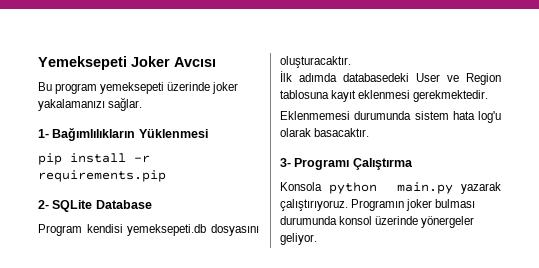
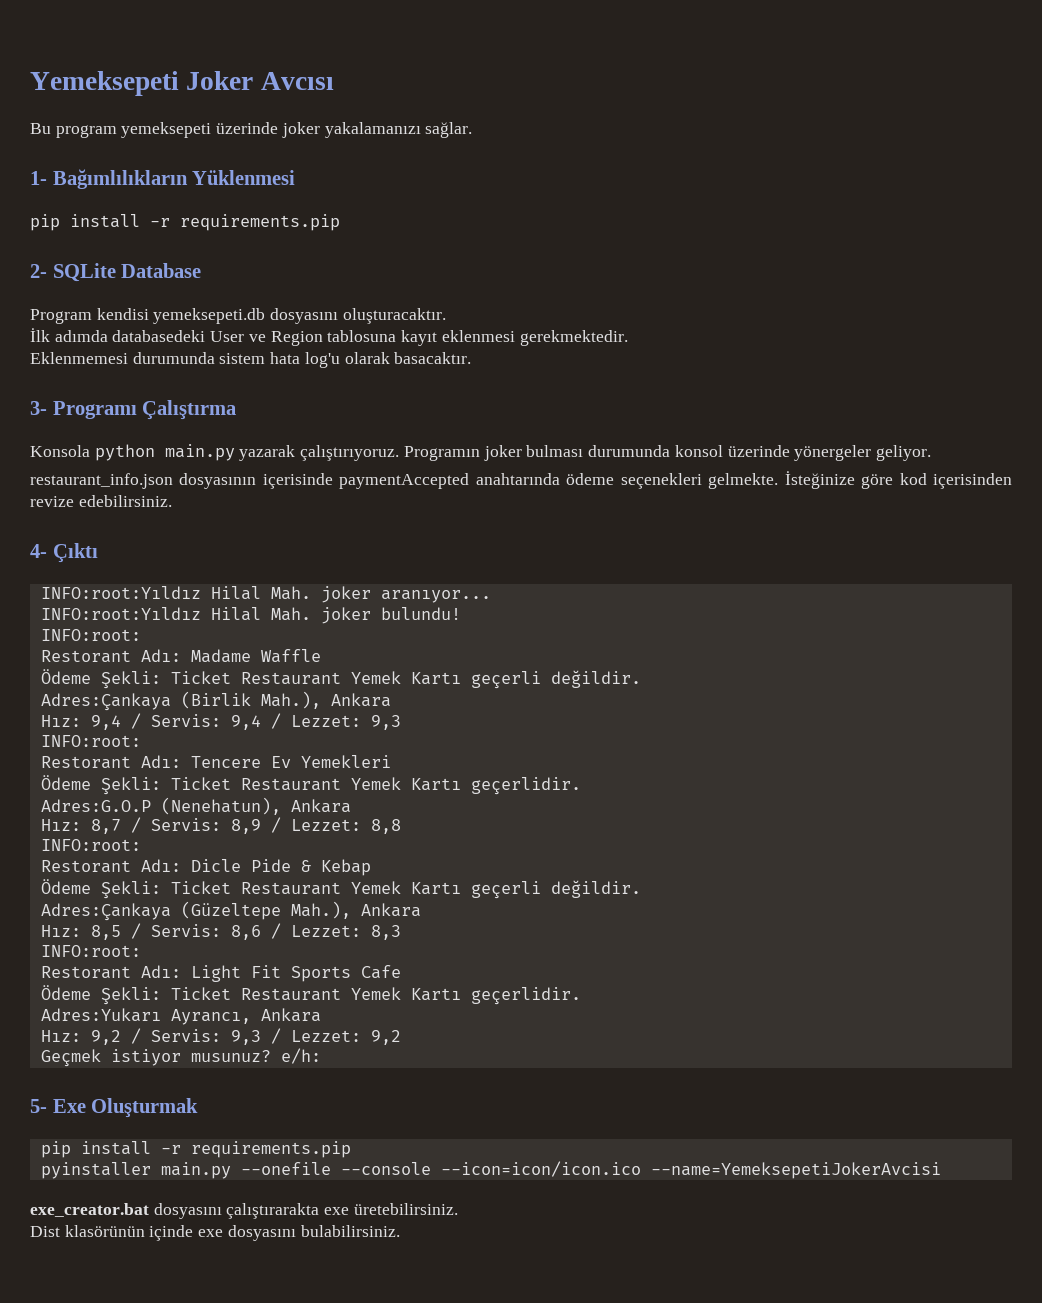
(317, 239) none -> [30,471,1013,489] [30,495,172,507] [30,543,98,563] [40,586,491,603] [40,607,461,624] [40,629,141,641] [40,649,321,663] [40,669,641,689] [40,691,391,711] [40,713,401,730] [40,735,141,747] [40,755,391,769] [40,775,581,795] [40,797,351,815] [40,817,401,834] [40,839,141,851] [40,859,371,876] [40,879,641,899] [40,901,421,921] [40,923,401,940] [40,945,141,957] [40,965,401,982] [40,985,581,1005] [40,1008,321,1025] [40,1028,401,1045] [40,1048,321,1067] [30,1098,199,1118] [40,1141,351,1158] [40,1161,941,1179] [30,1203,458,1219] [30,1225,400,1241] // restaurant_info.json dosyasının içerisinde paymentAccepted anahtarında ödeme seçenekleri gelmekte. İsteğinize göre kod içerisinden revize edebilirsiniz. // 4- Çıktı // INFO:root:Yıldız Hilal Mah. joker aranıyor... // INFO:root:Yıldız Hilal Mah. joker bulundu! // INFO:root: // Restorant Adı: Madame Waffle // Ödeme Şekli: Ticket Restaurant Yemek Kartı geçerli değildir. // Adres:Çankaya (Birlik Mah.), Ankara // Hız: 9,4 / Servis: 9,4 / Lezzet: 9,3 // INFO:root: // Restorant Adı: Tencere Ev Yemekleri // Ödeme Şekli: Ticket Restaurant Yemek Kartı geçerlidir. // Adres:G.O.P (Nenehatun), Ankara // Hız: 8,7 / Servis: 8,9 / Lezzet: 8,8 // INFO:root: // Restorant Adı: Dicle Pide & Kebap // Ödeme Şekli: Ticket Restaurant Yemek Kartı geçerli değildir. // Adres:Çankaya (Güzeltepe Mah.), Ankara // Hız: 8,5 / Servis: 8,6 / Lezzet: 8,3 // INFO:root: // Restorant Adı: Light Fit Sports Cafe // Ödeme Şekli: Ticket Restaurant Yemek Kartı geçerlidir. // Adres:Yukarı Ayrancı, Ankara // Hız: 9,2 / Servis: 9,3 / Lezzet: 9,2 // Geçmek istiyor musunuz? e/h: // 5- Exe Oluşturmak // pip install -r requirements.pip // pyinstaller main.py --onefile --console --icon=icon/icon.ico --name=YemeksepetiJokerAvcisi // exe_creator.bat dosyasını çalıştırarakta exe üretebilirsiniz. // Dist klasörünün içinde exe dosyasını bulabilirsiniz.

